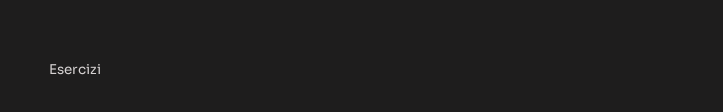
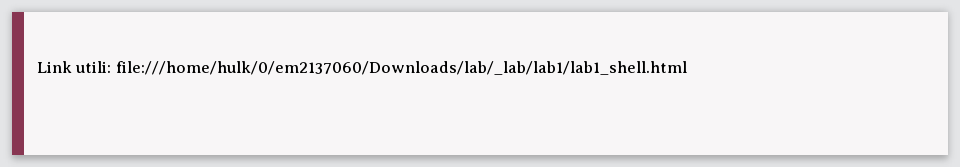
[49,64,101,75] Esercizi -> [37,61,687,75] Link utili: file:///home/hulk/0/em2137060/Downloads/lab/_lab/lab1/lab1_shell.html

